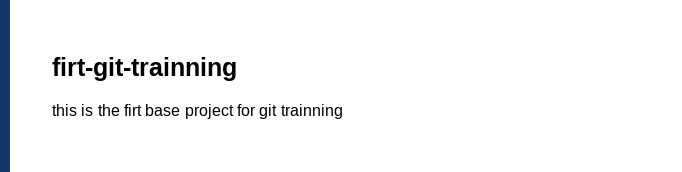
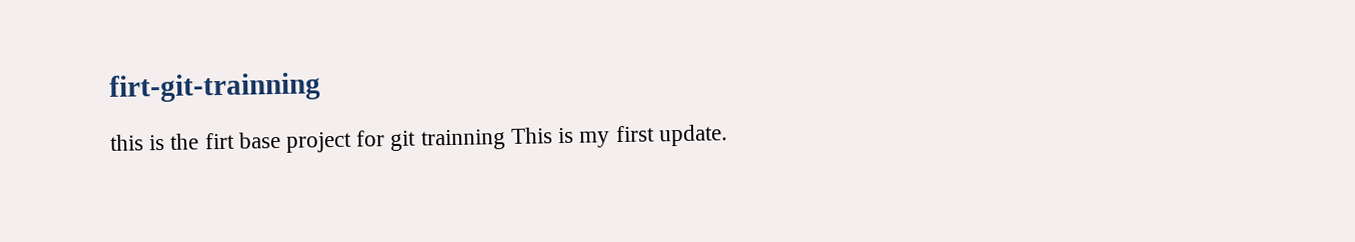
(343, 111) none -> [510,124,728,148] This is my first update.

